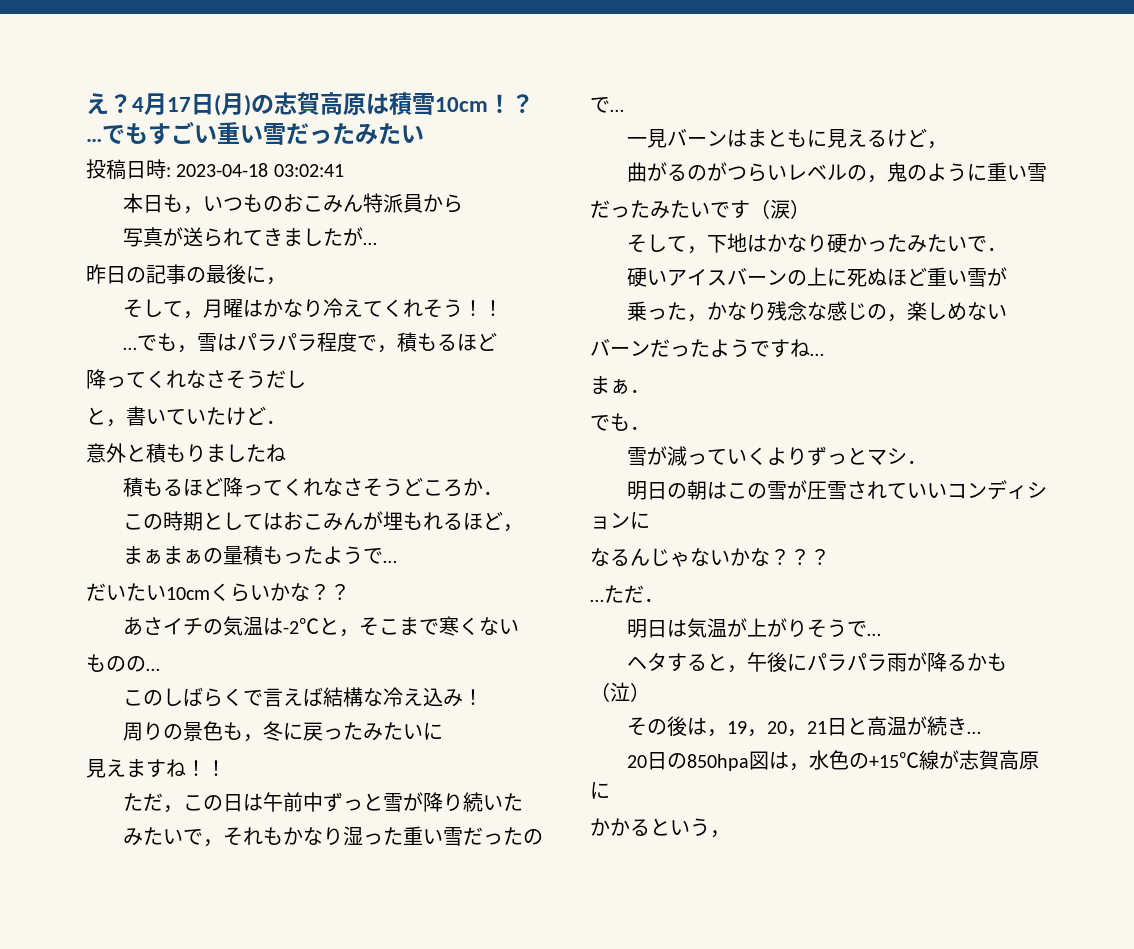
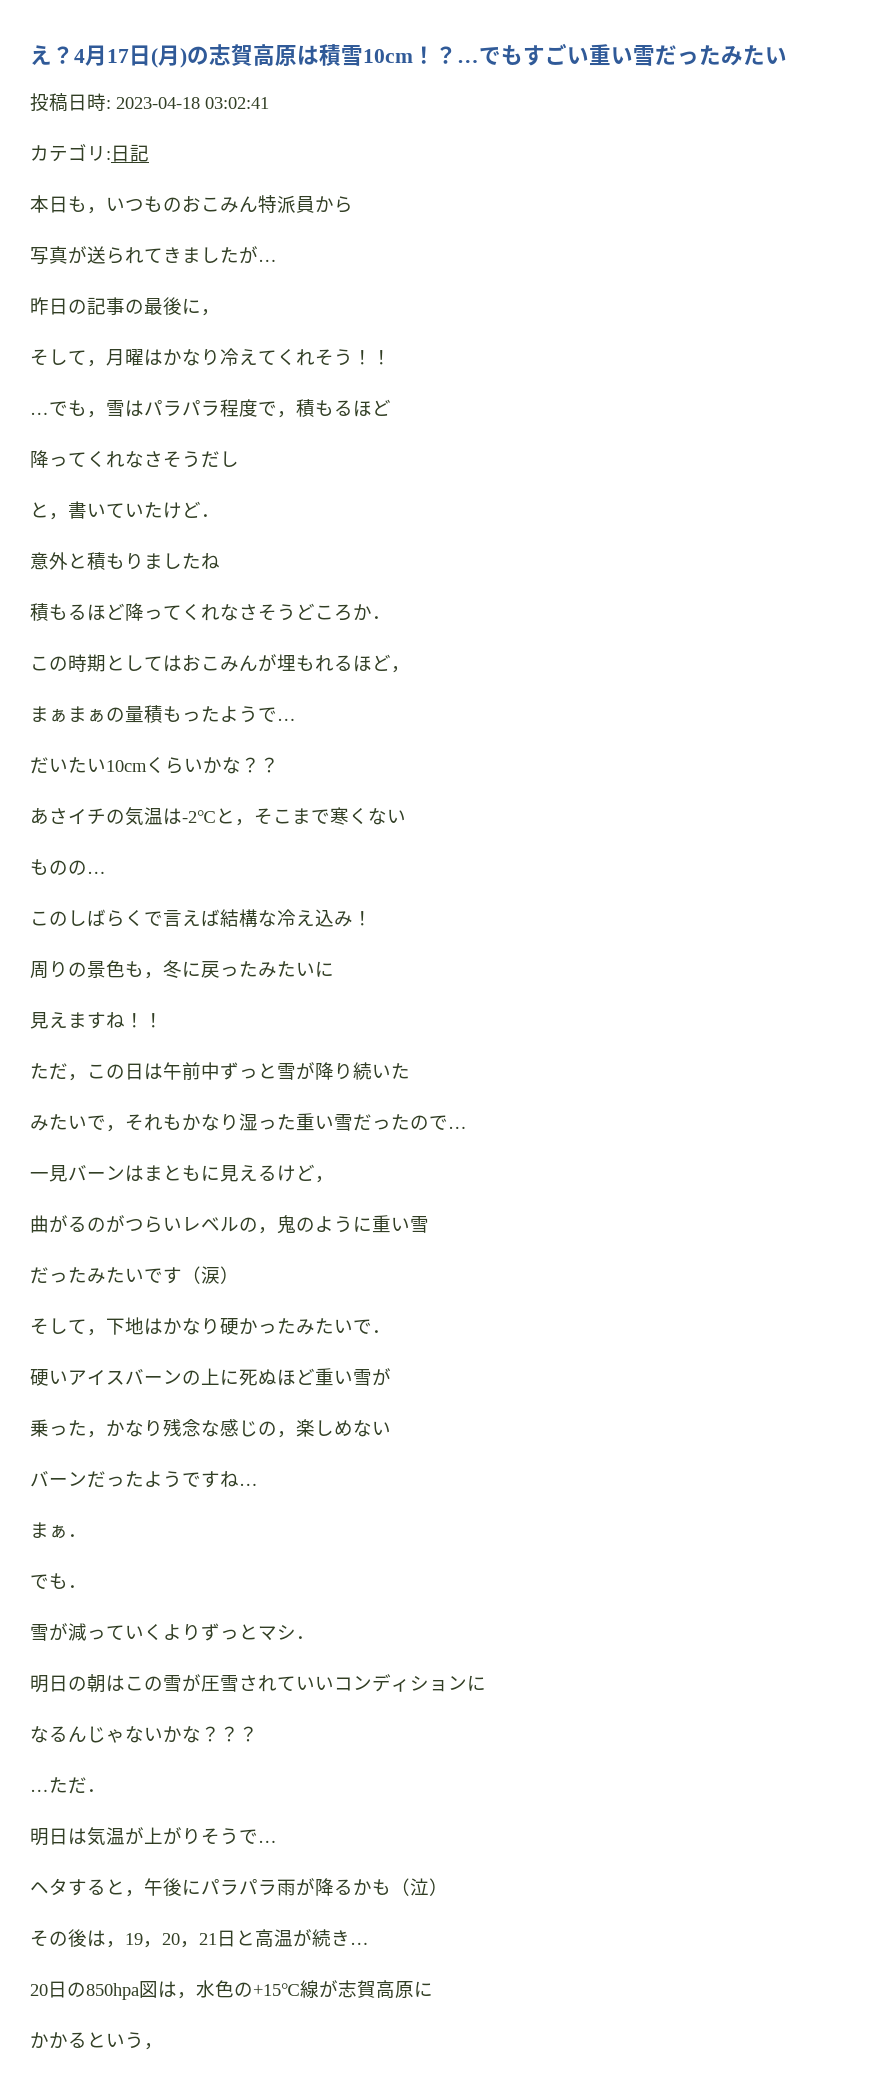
(344, 170) none -> [30,144,149,162] // カテゴリ:日記

